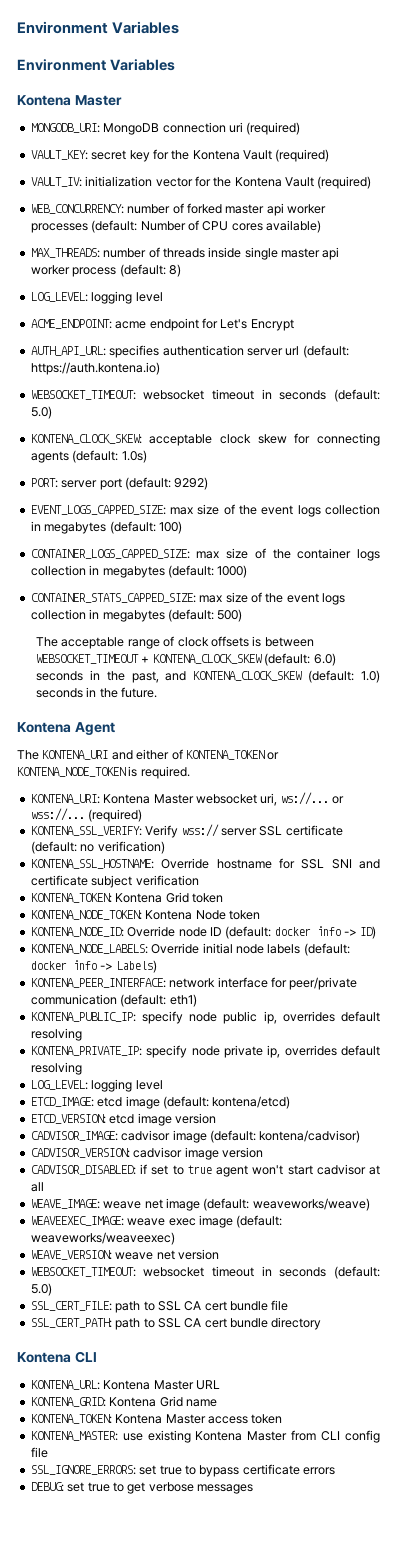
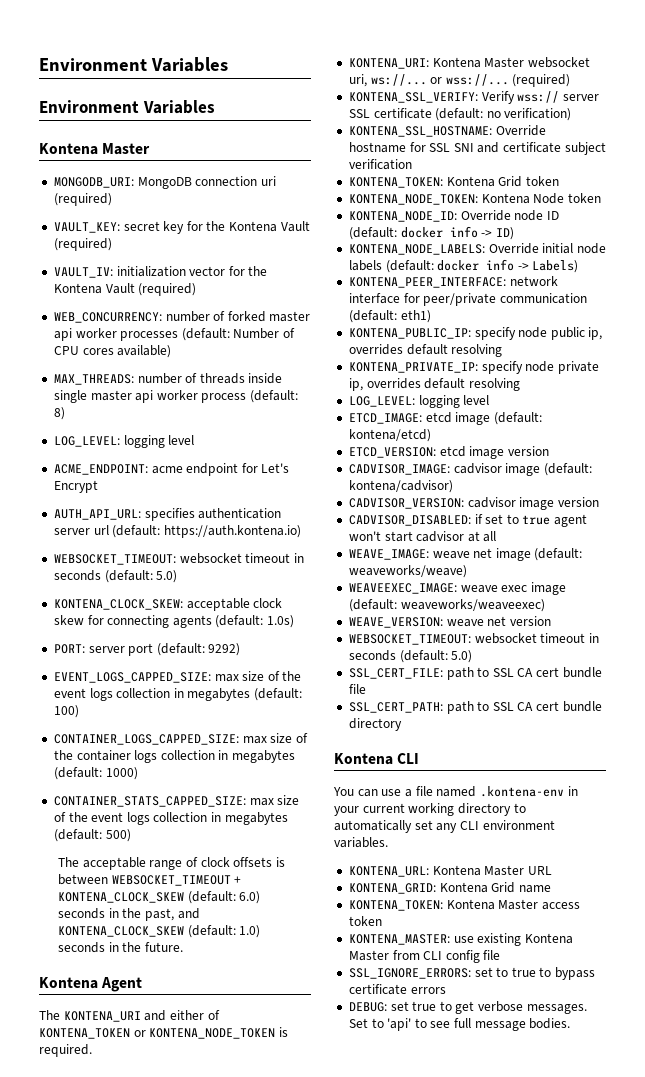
(97, 1357) none -> [333,786,578,797] [334,803,526,816] [334,820,555,833] [334,837,388,848] // You can use a file named .kontena-env in your current working directory to automatically set any CLI environment variables.
(157, 1470) none -> [496,967,509,977] to
[197,1484,253,1494] messages -> [526,1004,587,1014] [348,1018,571,1031] messages. Set to 'api' to see full message bodies.

